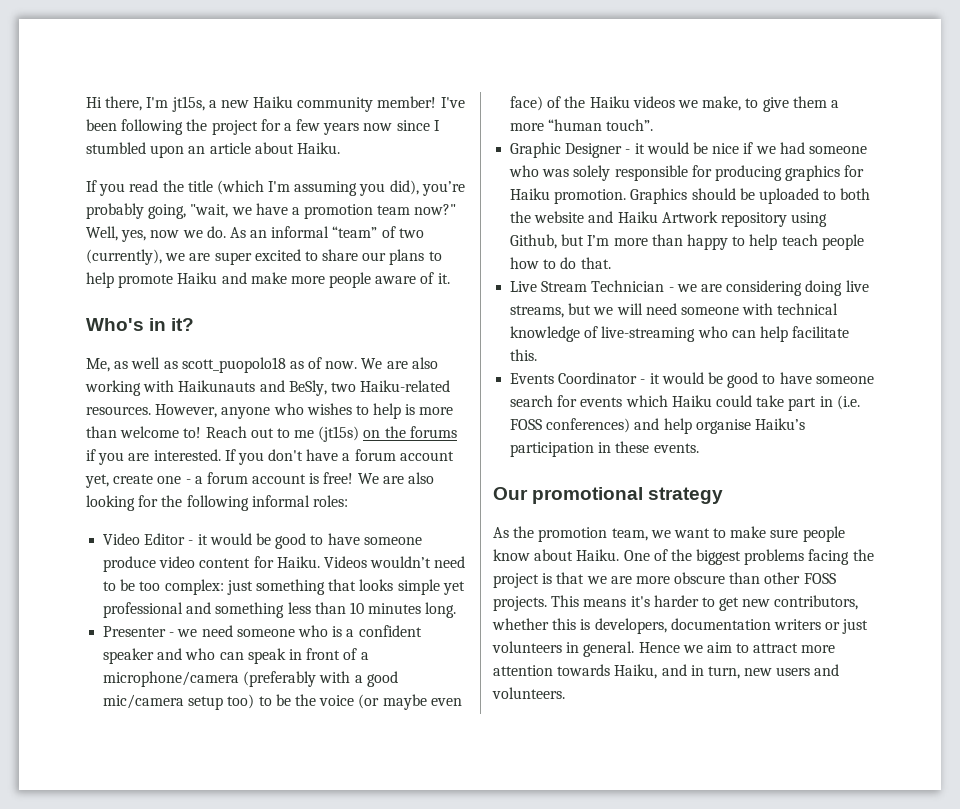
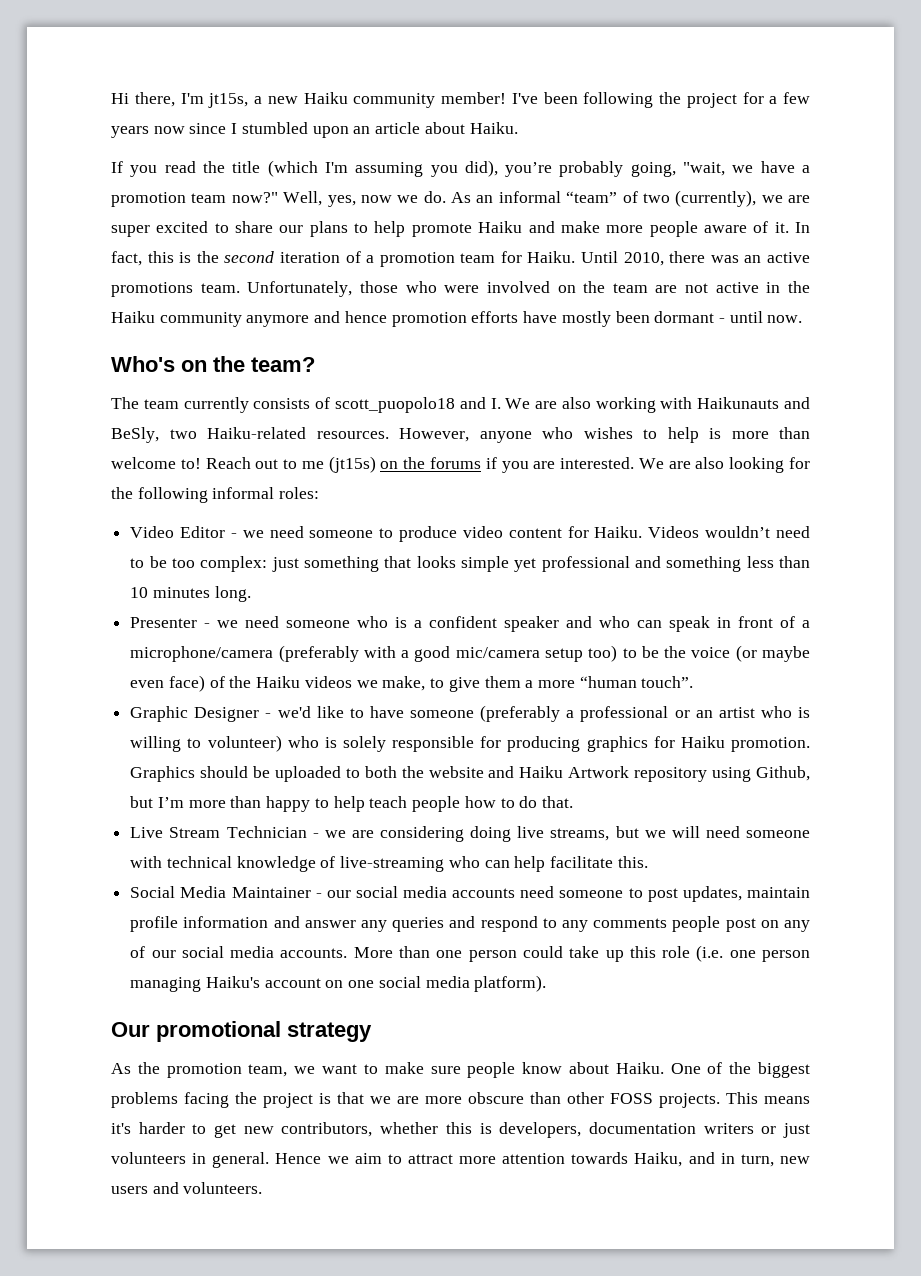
[86,318,195,331] [86,357,358,373] // Who's in it? // Me, as well as scott_puopolo18 as of now. -> [795,222,811,233] [111,251,810,267] [111,281,810,297] [111,311,803,327] [111,356,315,372] [111,397,501,413] In fact, this is the second iteration of a promotion team for Haiku. Until 2010, there was an active promotions team. Unfortunately, those who were involved on the team are not active in the Haiku community anymore and hence promotion efforts have mostly been dormant - until now. // Who's on the team? // The team currently consists of scott_puopolo18 and I.
[224,449,454,465] [85,472,354,488] If you don't have a forum account yet, create one - a forum account is free! -> (635, 463) none
[197,533,422,549] it would be good to have someone -> [242,526,394,538] we need someone to
[634,142,867,154] [509,165,570,177] it would be nice if we had someone who was -> [277,705,811,722] [130,735,337,752] we'd like to have someone (preferably a professional or an artist who is willing to volunteer) who is
[510,372,874,388] [510,395,860,411] [510,418,805,434] [510,441,699,457] Events Coordinator - it would be good to have someone search for events which Haiku could take part in (i.e. FOSS conferences) and help organise Haiku’s participation in these events. -> [130,886,810,902] [130,916,810,932] [130,945,810,962] [130,975,547,992] Social Media Maintainer - our social media accounts need someone to post updates, maintain profile information and answer any queries and respond to any comments people post on any of our social media accounts. More than one person could take up this role (i.e. one person managing Haiku's account on one social media platform).

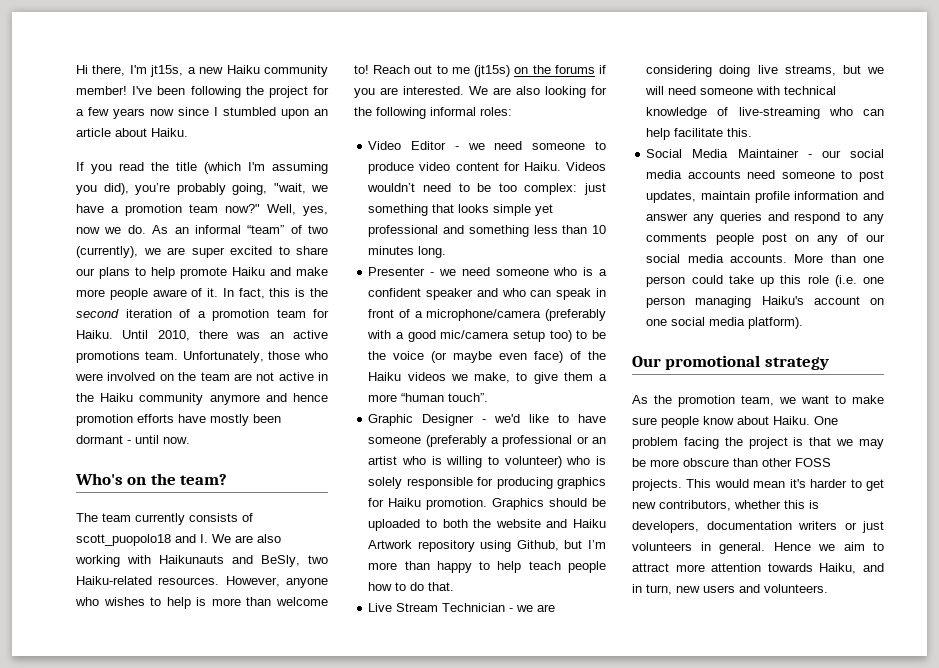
[707,1062,810,1078] [111,1092,178,1108] of the biggest problems -> [632,437,678,449] problem
[397,1096,419,1104] are -> [859,439,884,449] [632,458,646,467] may be
[764,1096,810,1104] means -> [714,479,786,488] would mean

